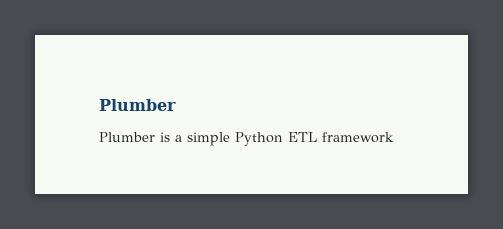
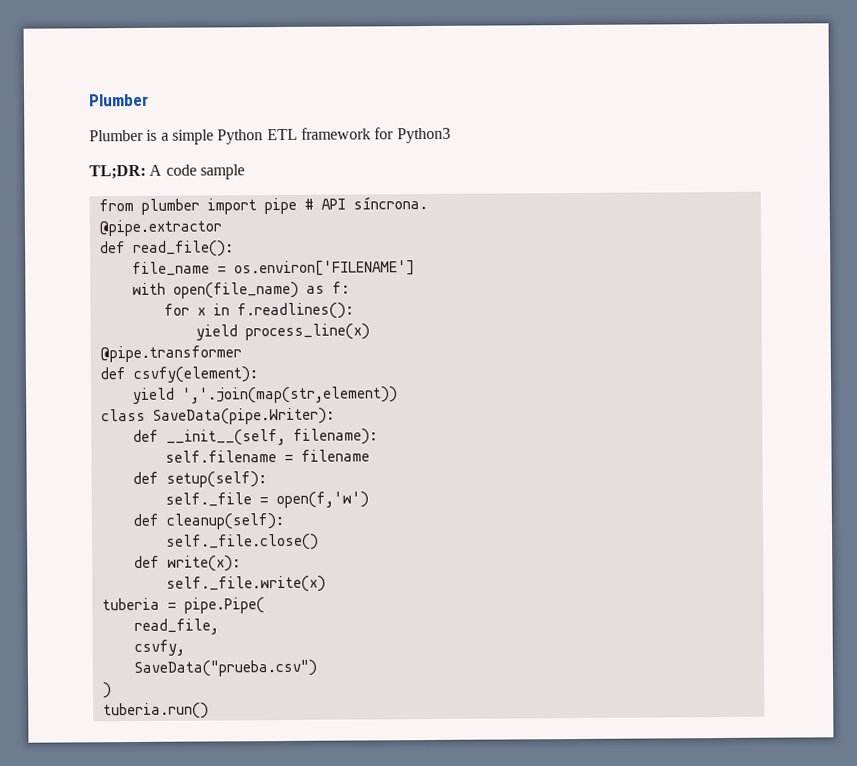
(394, 137) none -> [374,127,451,144] [89,164,245,180] [98,196,428,215] [98,219,222,237] [99,240,234,258] [131,260,415,277] [131,281,350,299] [163,302,354,320] [195,323,370,341] [99,345,242,363] [99,366,258,384] [132,386,398,405] [100,407,335,425] [132,428,378,446] [164,449,370,463] [132,471,267,488] [164,491,369,509] [132,512,284,530] [165,533,319,551] [133,555,241,572] [165,575,326,593] [101,597,265,614] [133,618,219,636] [133,639,185,657] [133,659,317,678] [102,682,112,699] [102,702,209,720] for Python3 // TL;DR: A code sample // from plumber import pipe # API síncrona. // @pipe.extractor // def read_file(): // file_name = os.environ['FILENAME'] // with open(file_name) as f: // for x in f.readlines(): // yield process_line(x) // @pipe.transformer // def csvfy(element): // yield ','.join(map(str,element)) // class SaveData(pipe.Writer): // def __init__(self, filename): // self.filename = filename // def setup(self): // self._file = open(f,'w') // def cleanup(self): // self._file.close() // def write(x): // self._file.write(x) // tuberia = pipe.Pipe( // read_file, // csvfy, // SaveData("prueba.csv") // ) // tuberia.run()

